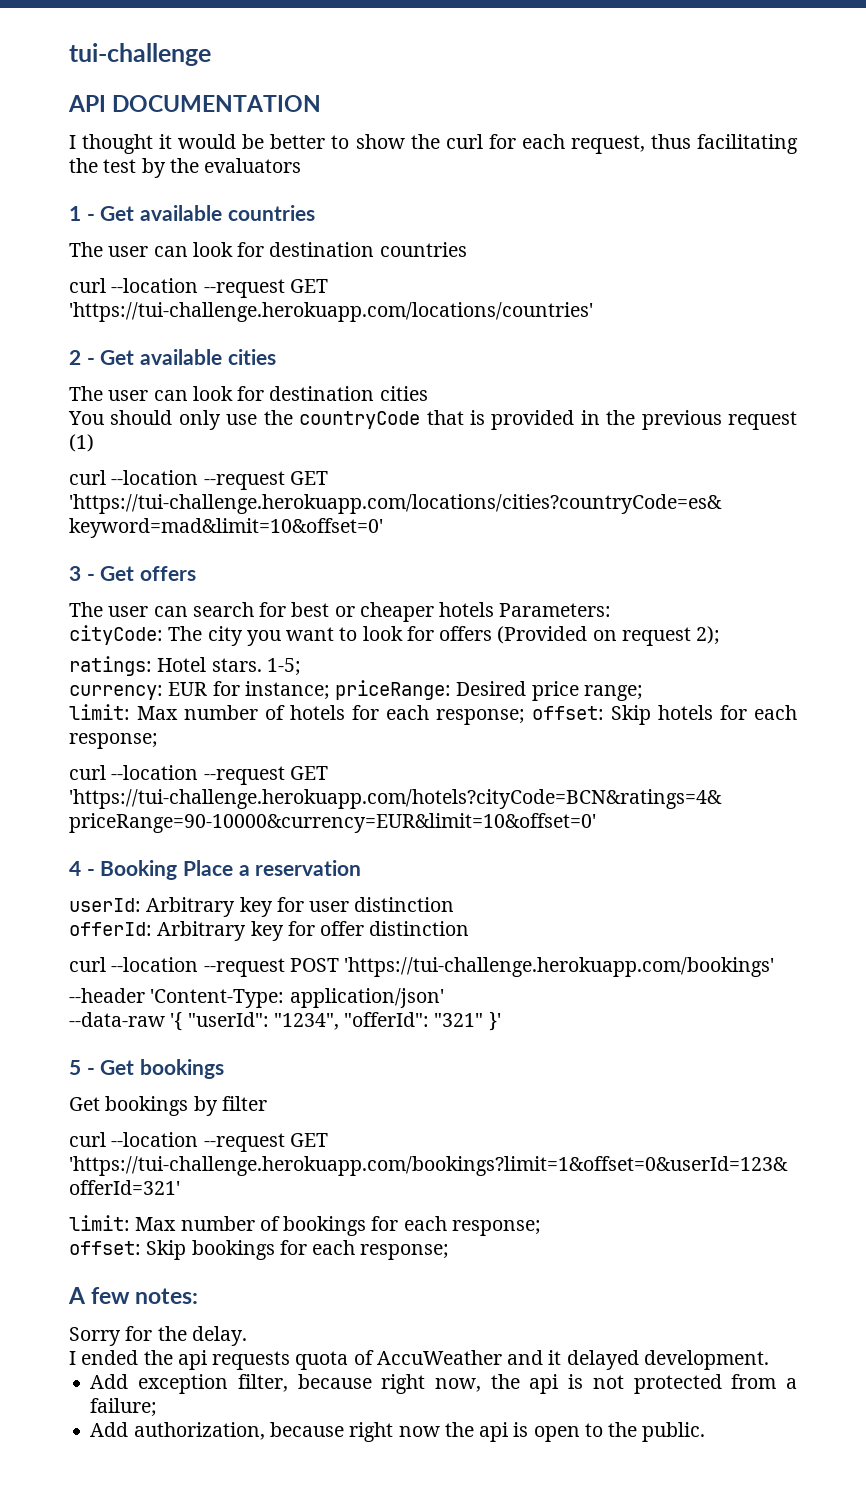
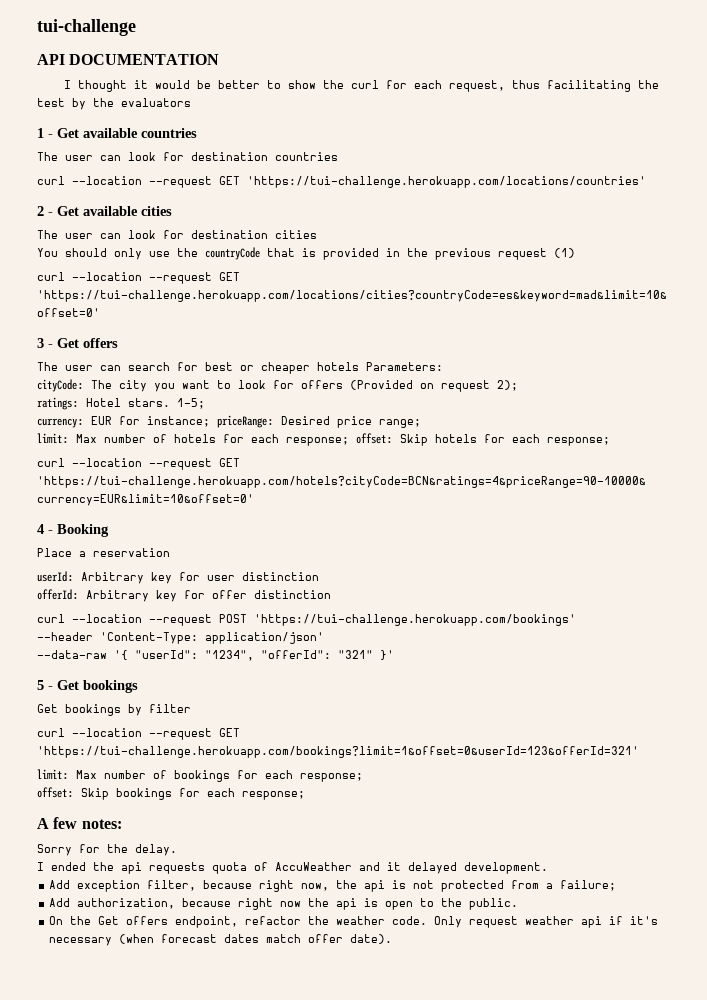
(178, 870) none -> (109, 530) //
(706, 1432) none -> [49,916,659,928] [49,934,393,946] // On the Get offers endpoint, refactor the weather code. Only request weather api if it's necessary (when forecast dates match offer date).

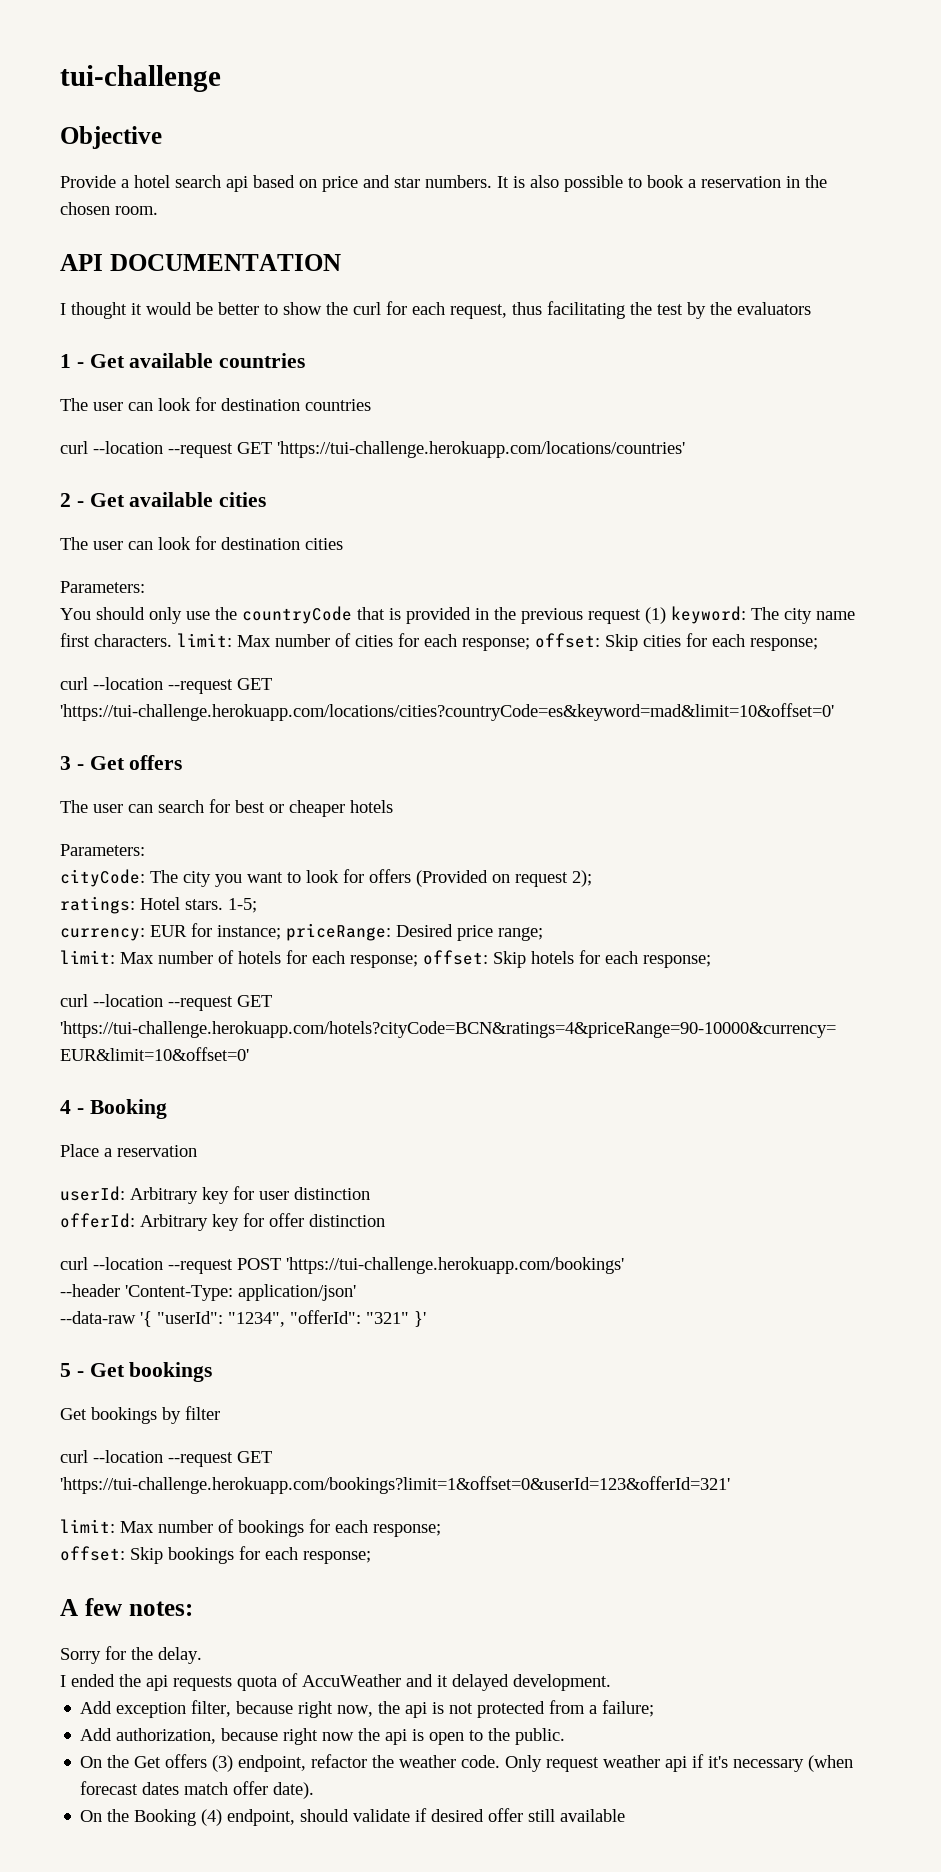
(136, 27) none -> [60,126,162,149] [60,175,827,192] [60,202,158,215] // Objective // Provide a hotel search api based on price and star numbers. It is also possible to book a reservation in the chosen room.
(317, 234) none -> [60,581,145,593] // Parameters:
(575, 253) none -> [671,606,855,624] [60,633,818,651] keyword: The city name first characters. limit: Max number of cities for each response; offset: Skip cities for each response;
(359, 366) none -> (393, 806) //
(169, 920) none -> [212,1755,234,1772] (3)
(393, 939) none -> [80,1808,626,1826] // On the Booking (4) endpoint, should validate if desired offer still available

